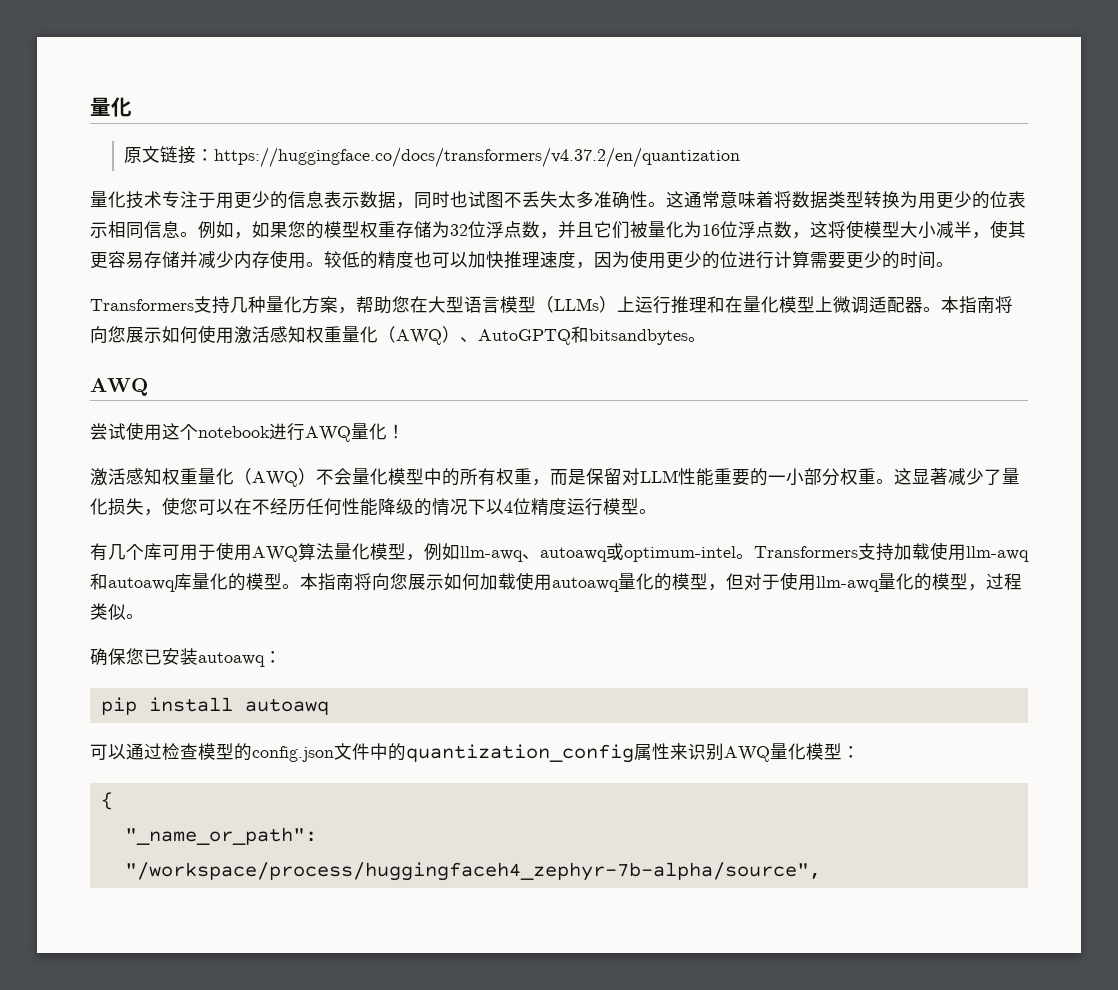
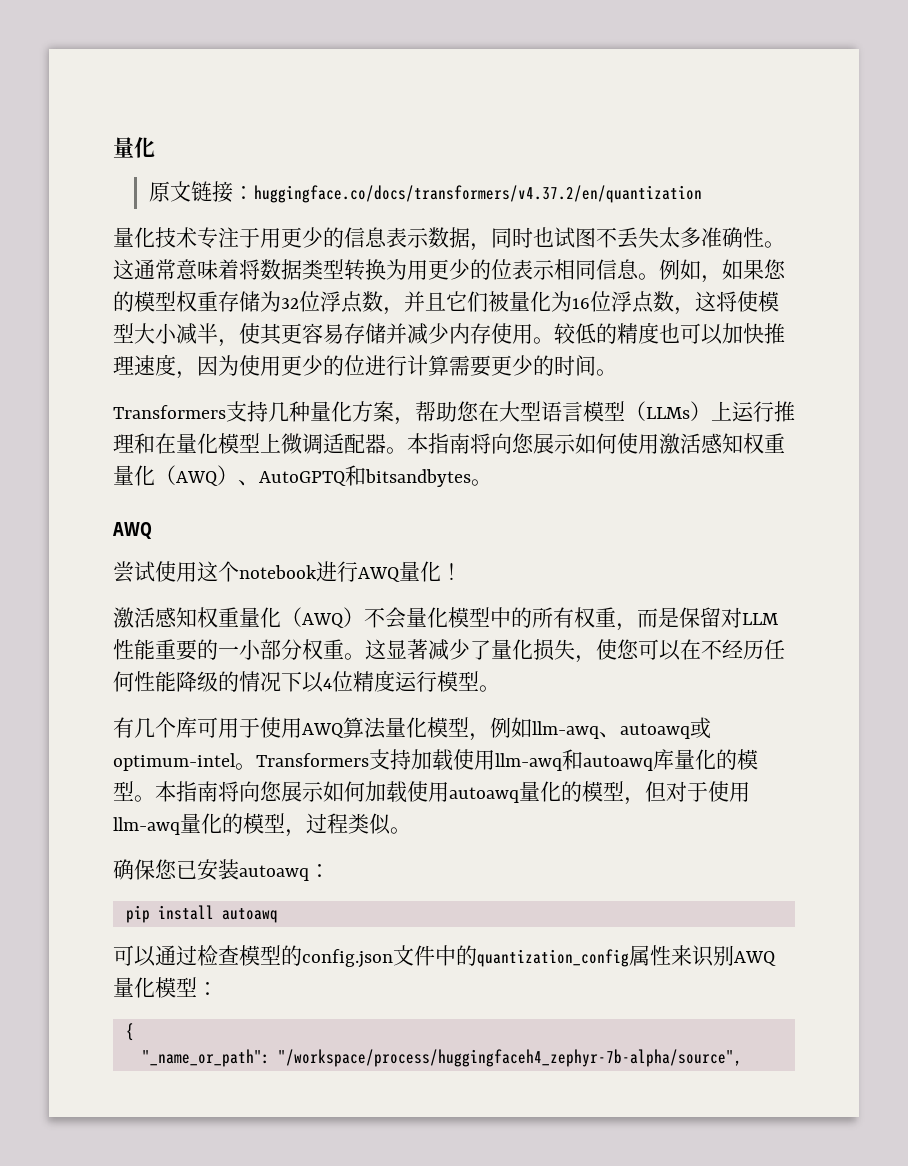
[213,147,740,168] https://huggingface.co/docs/transformers/v4.37.2/en/quantization -> [253,185,702,203] huggingface.co/docs/transformers/v4.37.2/en/quantization

